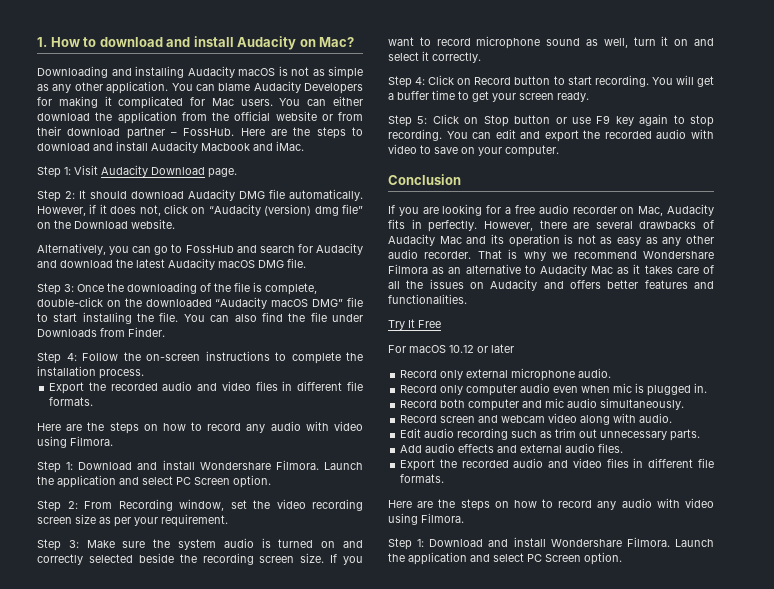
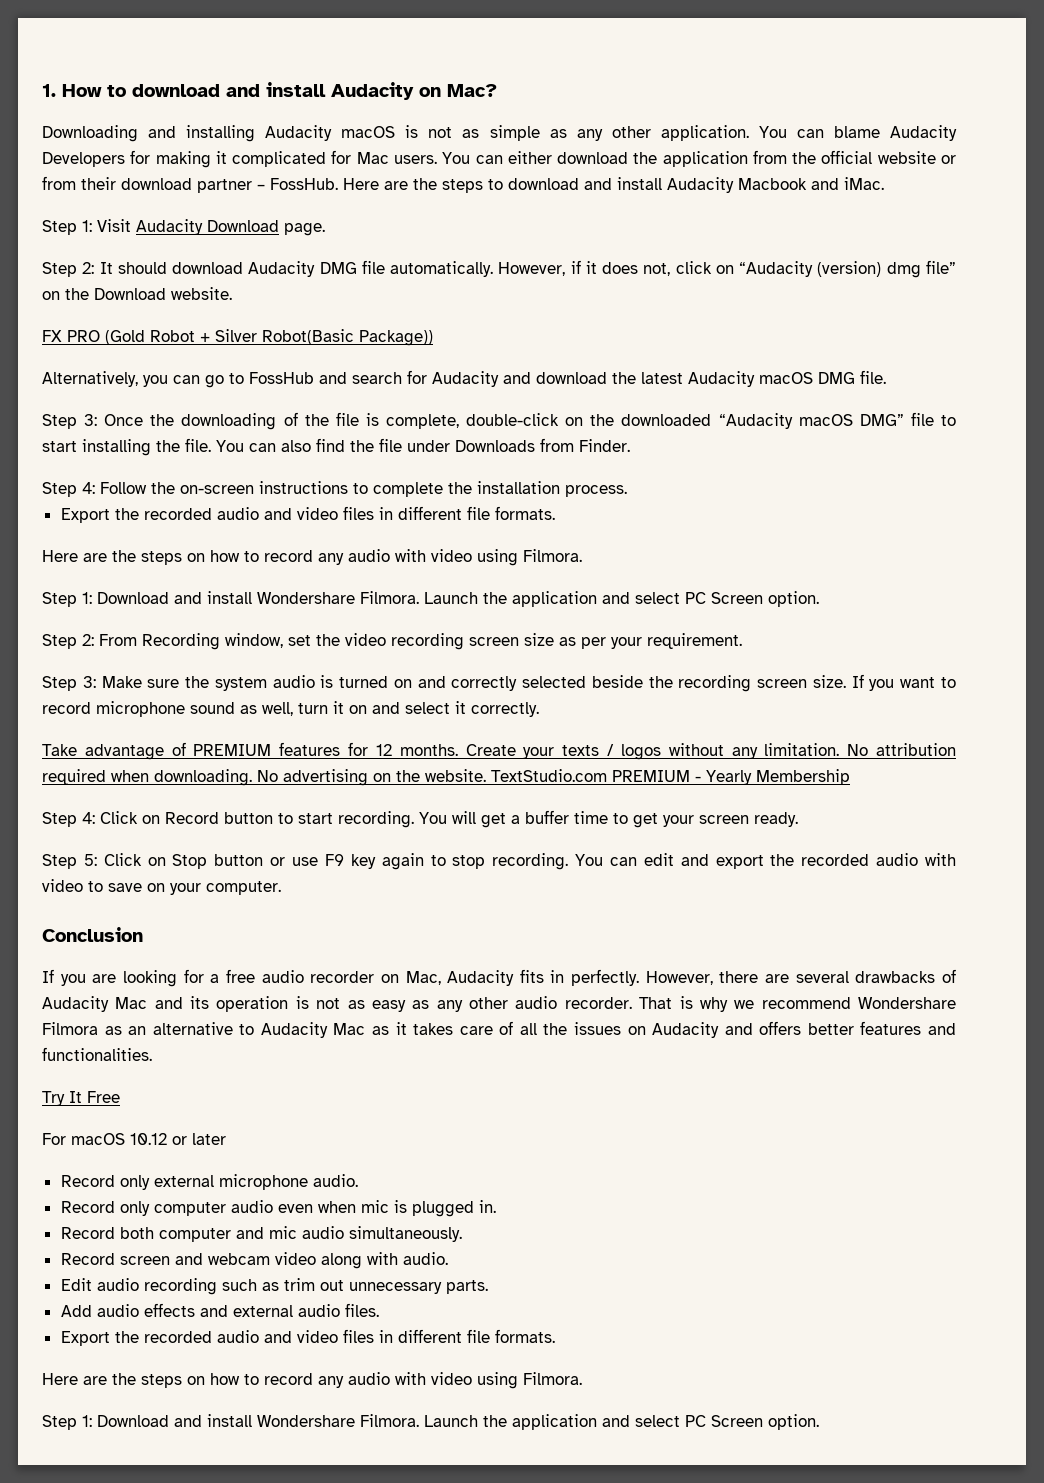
(175, 224) none -> [42,329,433,346] // FX PRO (Gold Robot + Silver Robot(Basic Package))
(481, 57) none -> [42,742,957,760] [42,769,850,786] // Take advantage of PREMIUM features for 12 months. Create your texts / logos without any limitation. No attribution required when downloading. No advertising on the website. TextStudio.com PREMIUM - Yearly Membership

